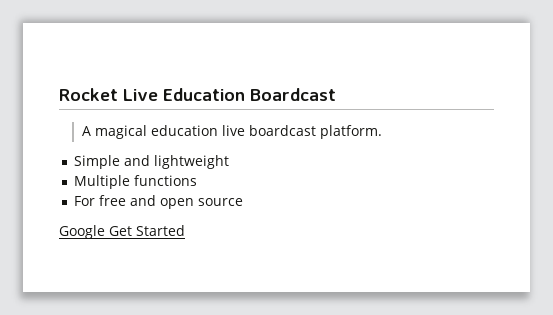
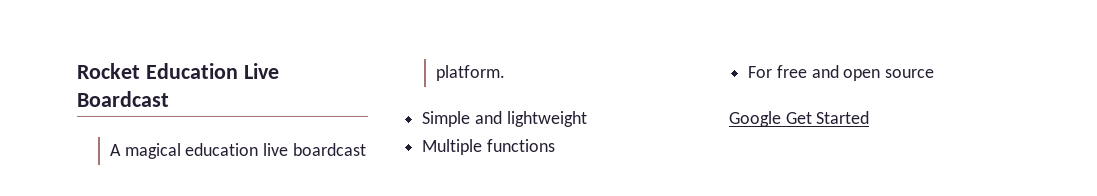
[123,88,245,101] Live Education -> [145,63,279,79] Education Live

